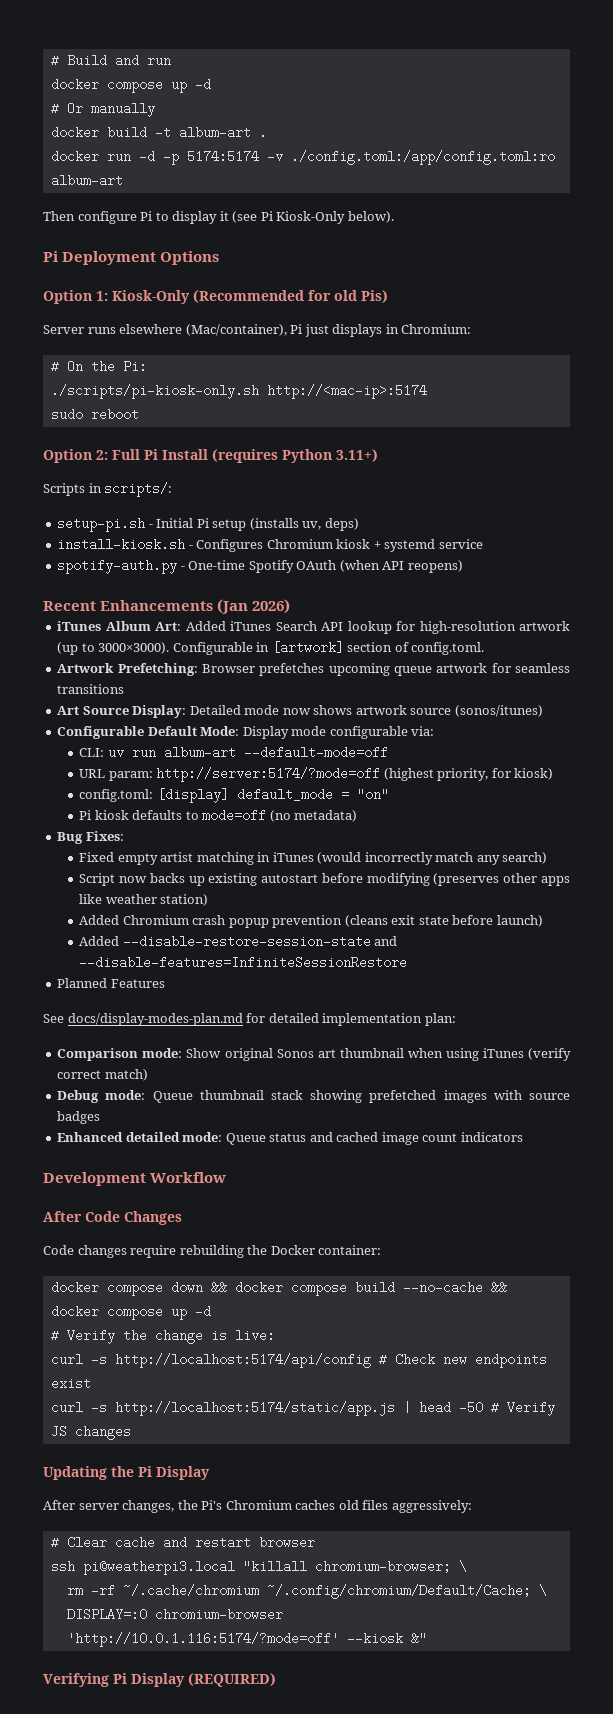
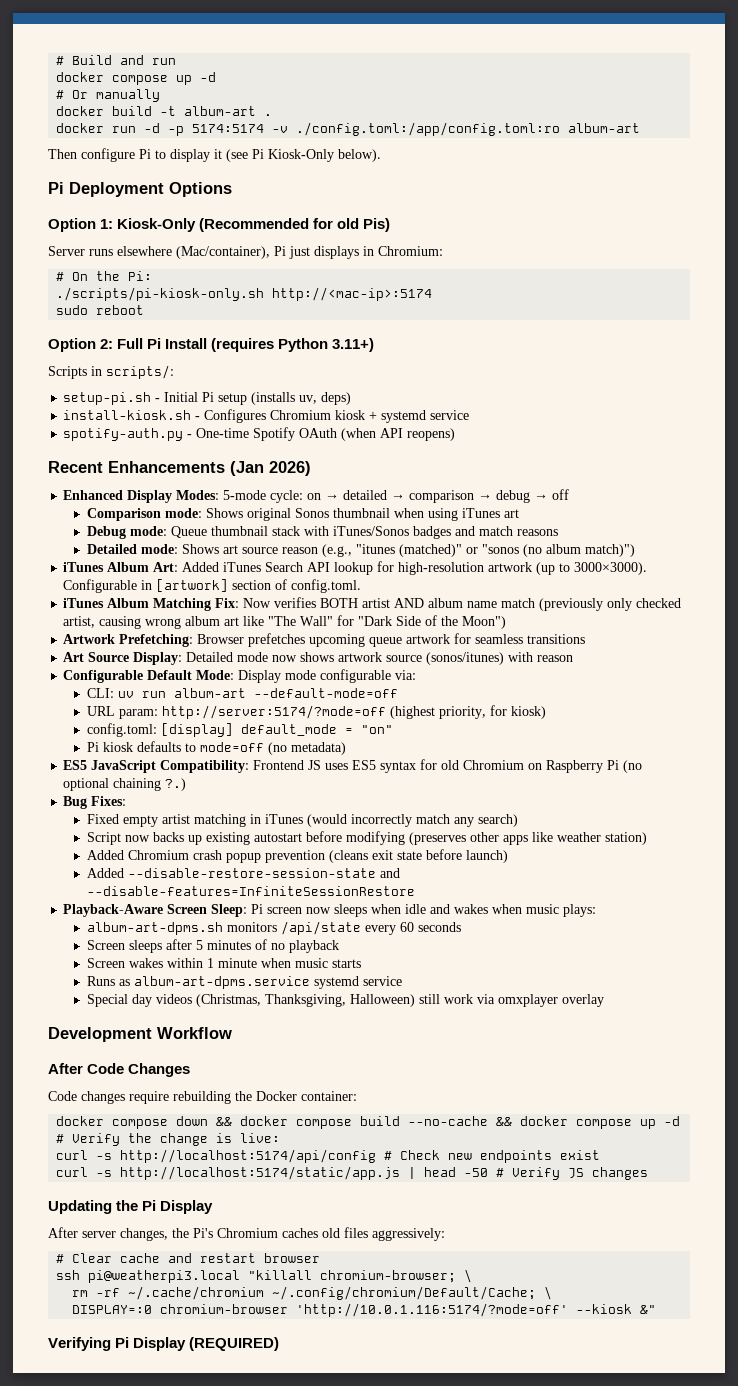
(291, 606) none -> [63,489,570,503] [86,508,519,521] [86,526,558,539] [86,544,635,557] // Enhanced Display Modes: 5-mode cycle: on → detailed → comparison → debug → off // Comparison mode: Shows original Sonos thumbnail when using iTunes art // Debug mode: Queue thumbnail stack with iTunes/Sonos badges and match reasons // Detailed mode: Shows art source reason (e.g., "itunes (matched)" or "sonos (no album match)")
(485, 648) none -> [63,597,682,611] [63,615,507,629] // iTunes Album Matching Fix: Now verifies BOTH artist AND album name match (previously only checked artist, causing wrong album art like "The Wall" for "Dark Side of the Moon")
(543, 711) none -> [508,652,574,662] with reason
(358, 816) none -> [63,759,643,773] [63,778,187,791] // ES5 JavaScript Compatibility: Frontend JS uses ES5 syntax for old Chromium on Raspberry Pi (no optional chaining ?.)
[57,978,165,988] [43,1013,456,1026] [57,1048,571,1061] [57,1069,148,1081] [57,1090,570,1103] [57,1111,101,1124] [57,1132,523,1145] Planned Features // See docs/display-modes-plan.md for detailed implementation plan: // Comparison mode: Show original Sonos art thumbnail when using iTunes (verify correct match) // Debug mode: Queue thumbnail stack showing prefetched images with source badges // Enhanced detailed mode: Queue status and cached image count indicators -> [63,904,597,917] [86,921,461,935] [86,939,339,953] [86,958,361,968] [86,976,402,989] [86,994,604,1007] Playback-Aware Screen Sleep: Pi screen now sleeps when idle and wakes when music plays: // album-art-dpms.sh monitors /api/state every 60 seconds // Screen sleeps after 5 minutes of no playback // Screen wakes within 1 minute when music starts // Runs as album-art-dpms.service systemd service // Special day videos (Christmas, Thanksgiving, Halloween) still work via omxplayer overlay

